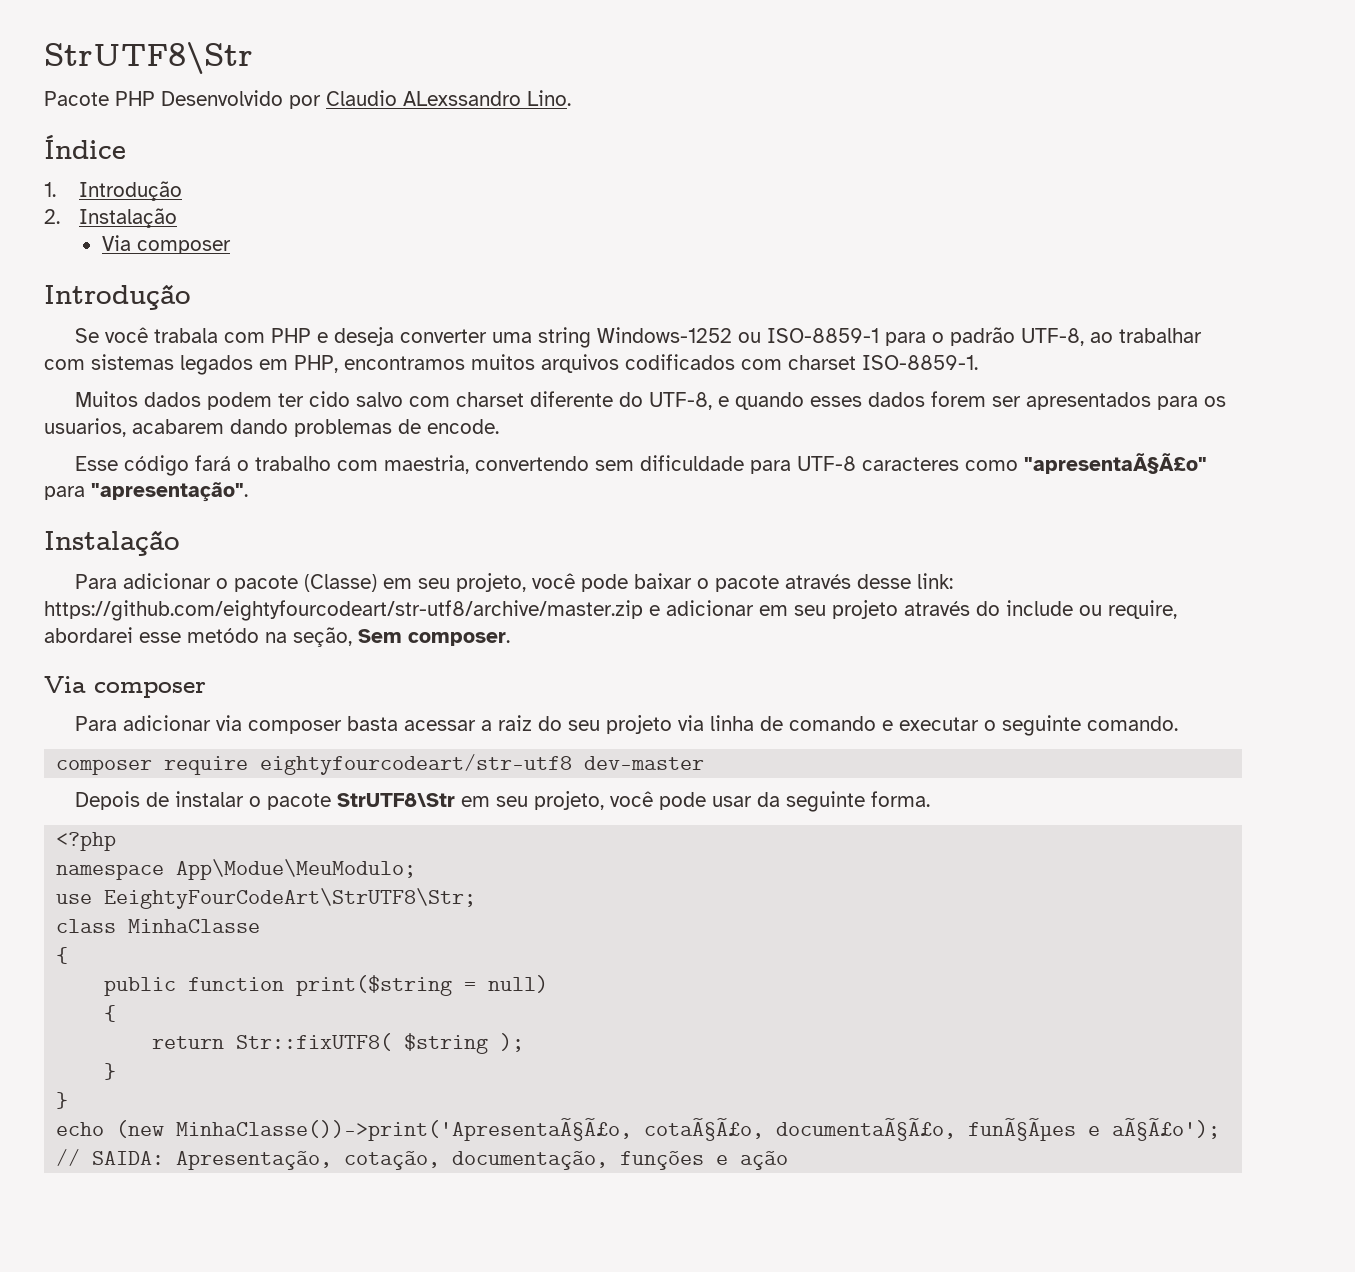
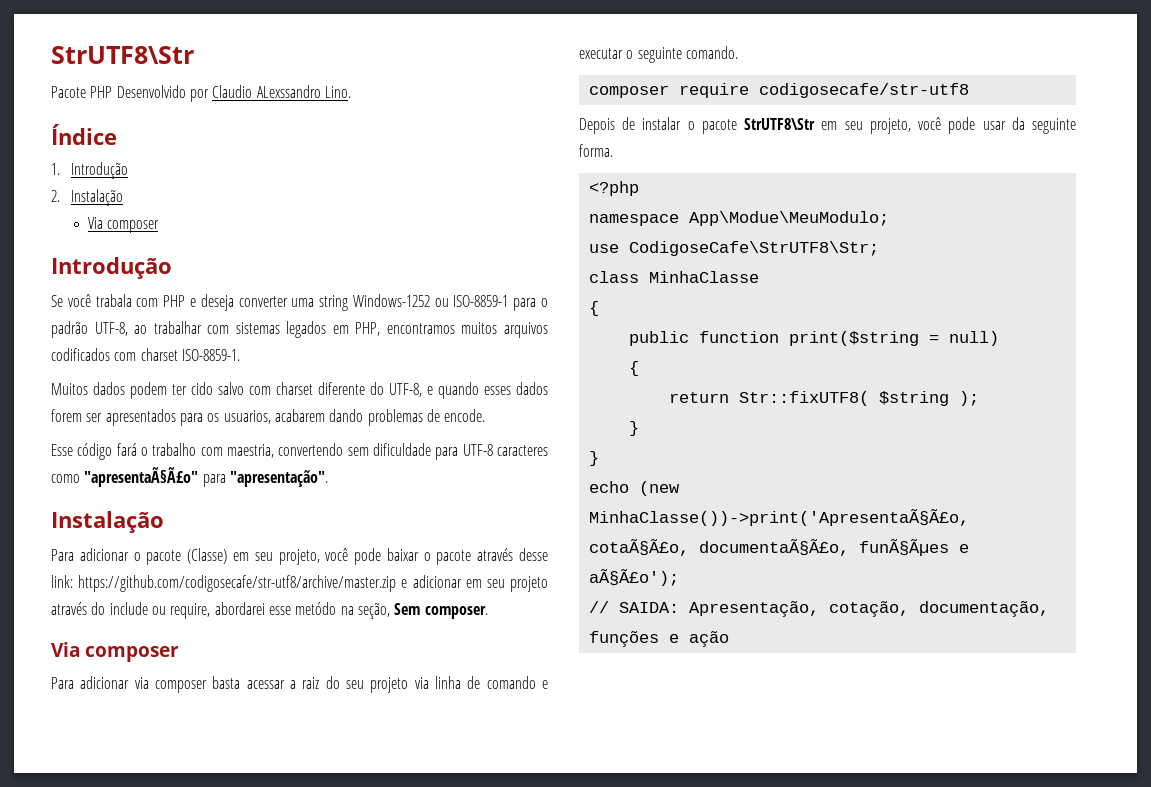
[44,600,643,621] https://github.com/eightyfourcodeart/str-utf8/archive/master.zip -> [78,575,397,592] https://github.com/codigosecafe/str-utf8/archive/master.zip
[260,754,705,775] eightyfourcodeart/str-utf8 dev-master -> [758,83,969,98] codigosecafe/str-utf8
[104,888,477,909] EeightyFourCodeArt\StrUTF8\Str; -> [628,241,879,256] CodigoseCafe\StrUTF8\Str;

